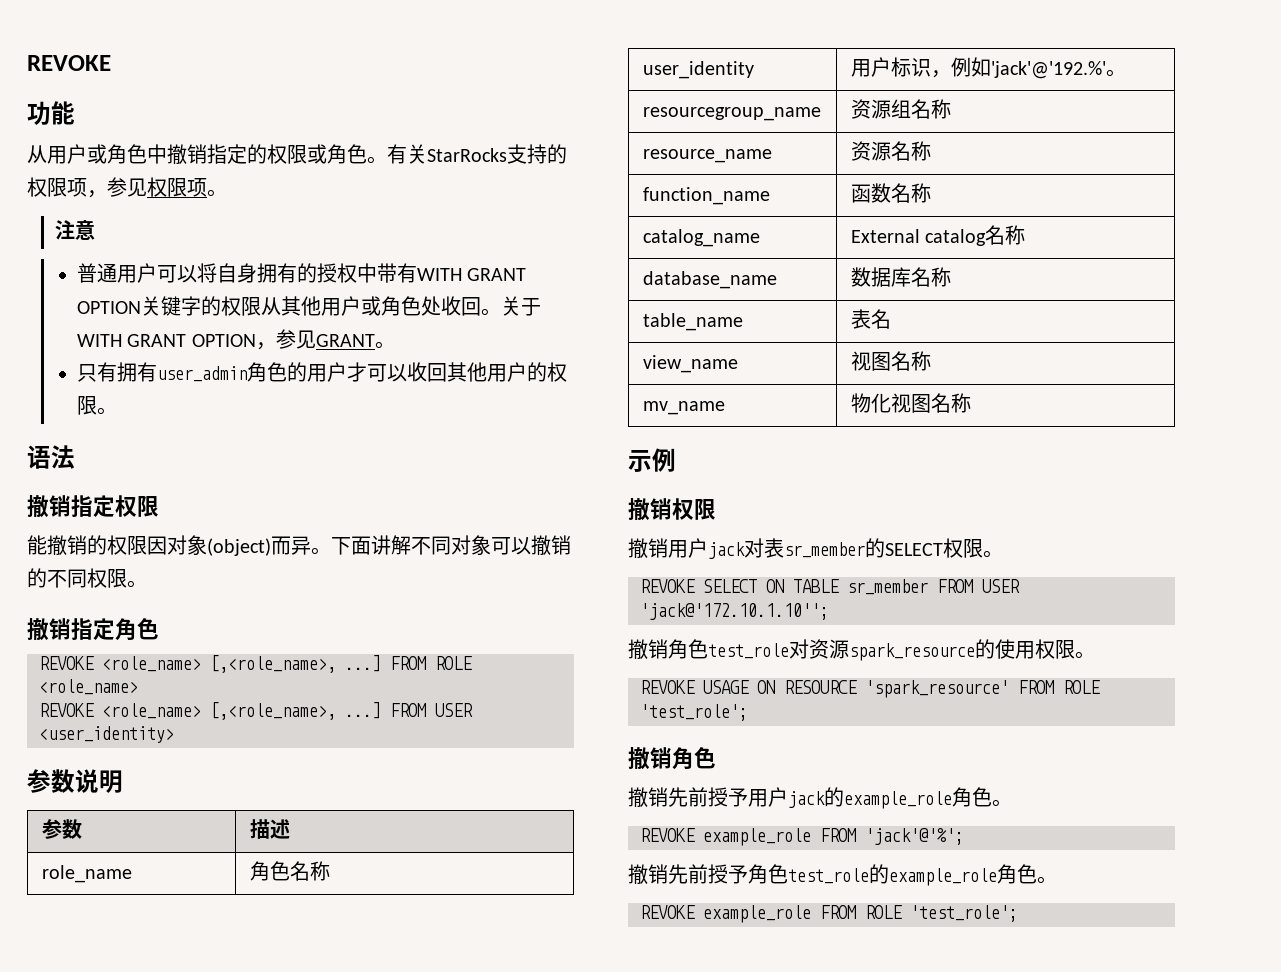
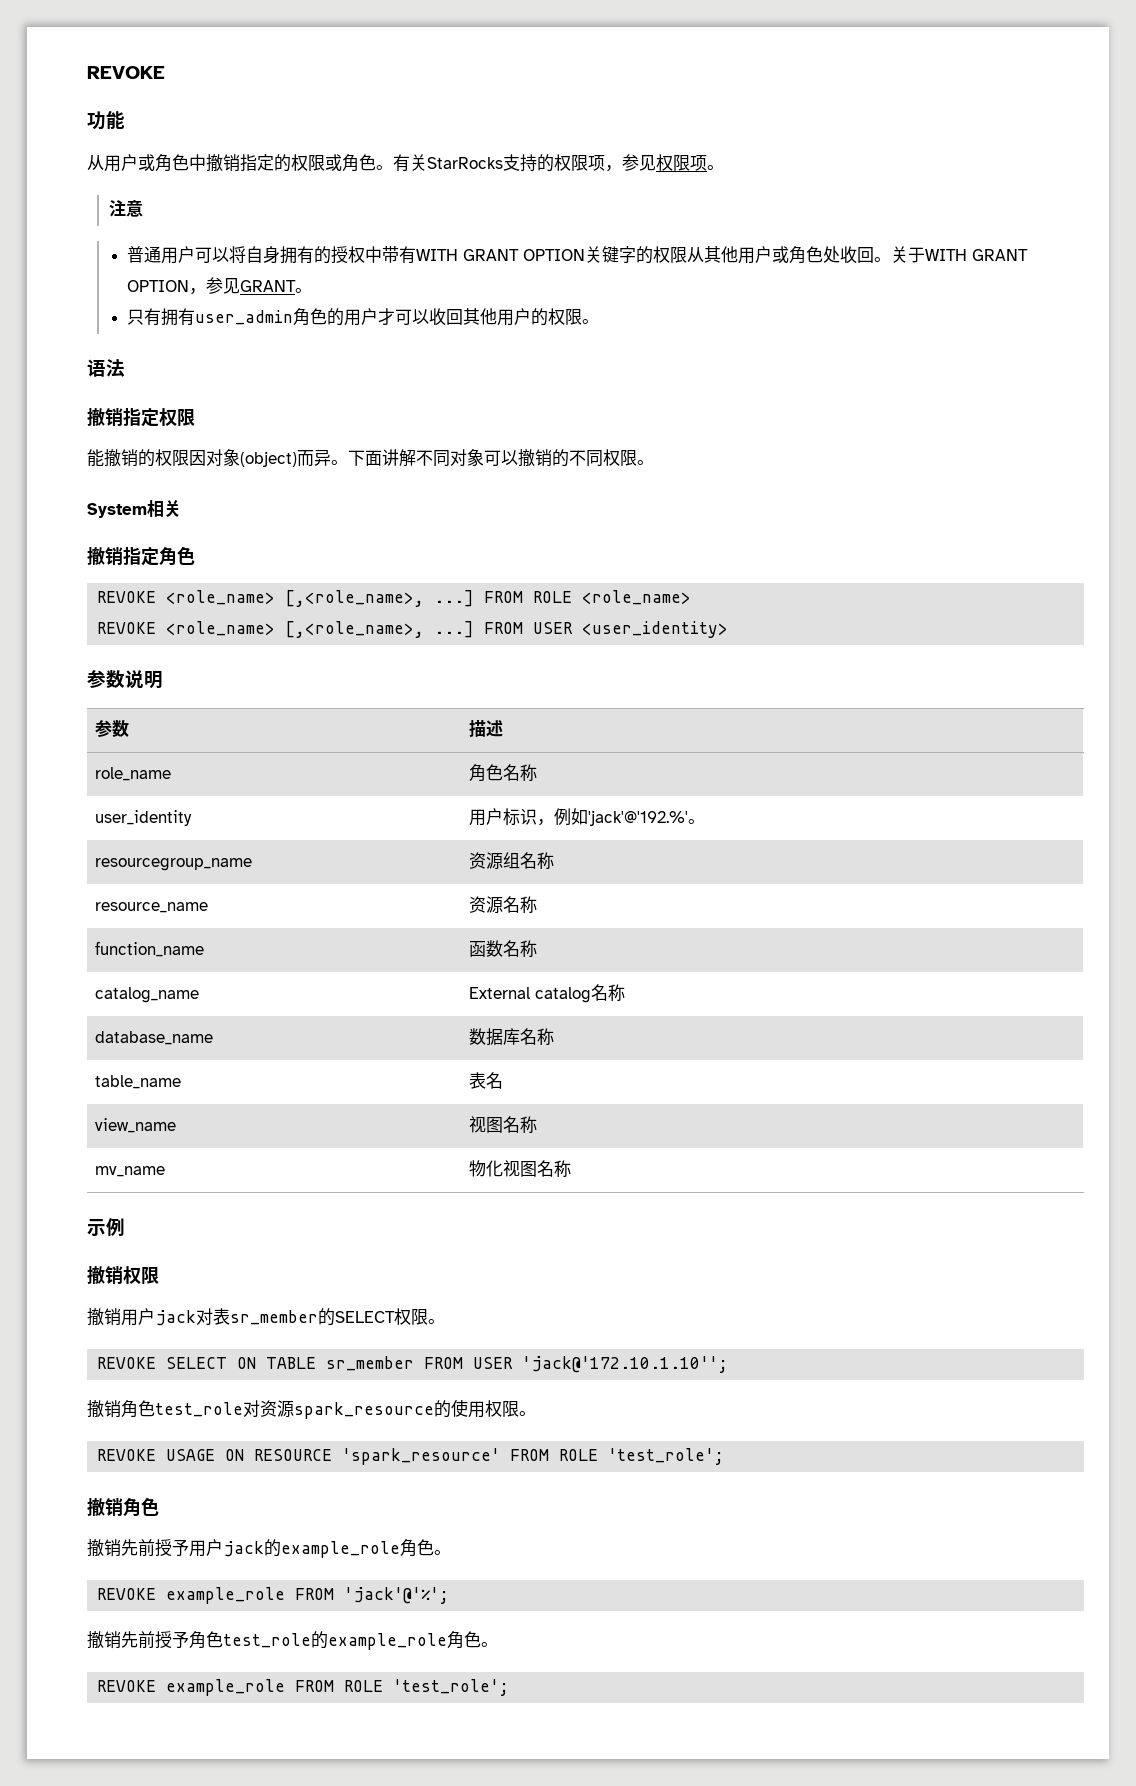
(147, 584) none -> [87,500,181,518] // System相关

